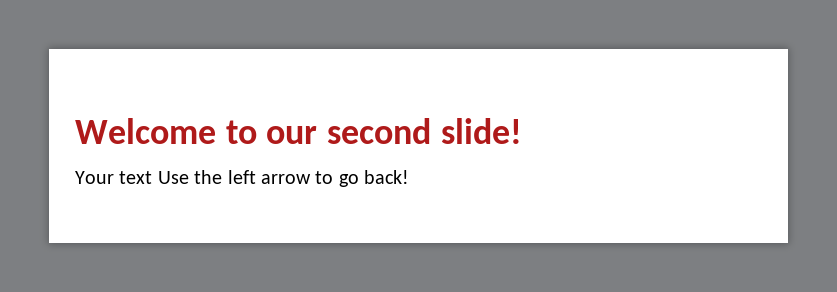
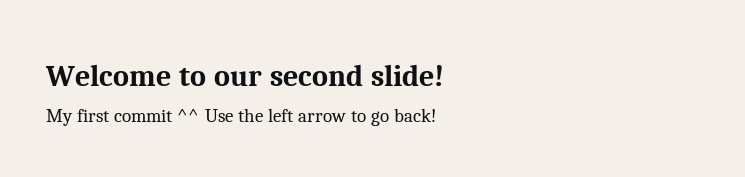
[75,171,153,184] Your text -> [46,109,200,126] My first commit ^^

